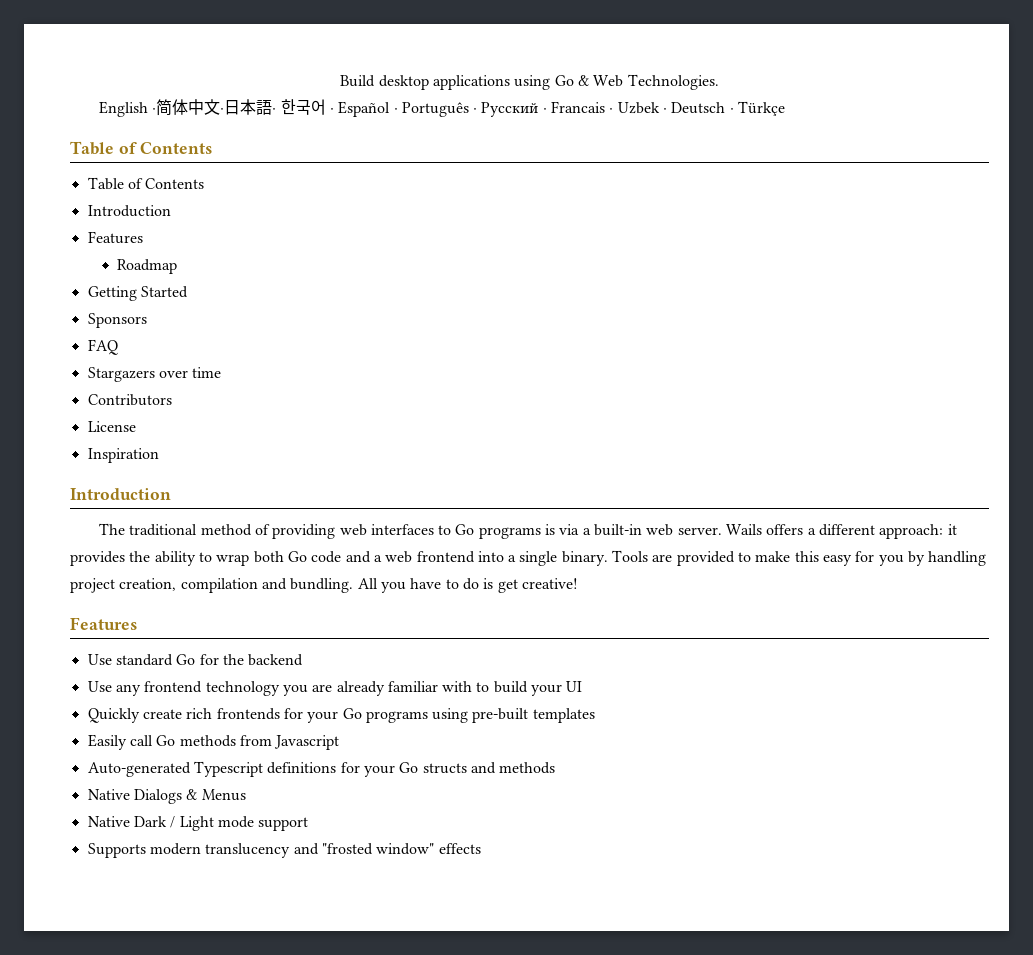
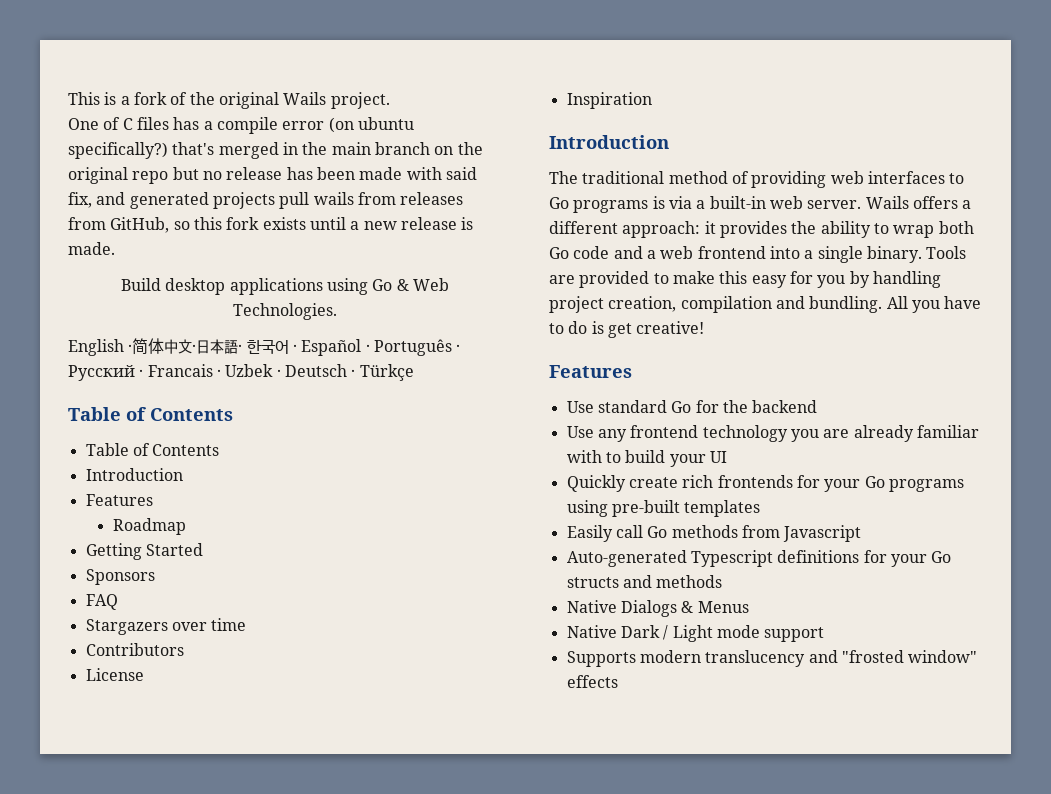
(340, 81) none -> [68,92,390,109] [68,117,414,134] [68,142,483,159] [68,167,477,184] [68,192,464,209] [68,217,474,233] [68,242,115,255] This is a fork of the original Wails project. // One of C files has a compile error (on ubuntu specifically?) that's merged in the main branch on the original repo but no release has been made with said fix, and generated projects pull wails from releases from GitHub, so this fork exists until a new release is made. //

